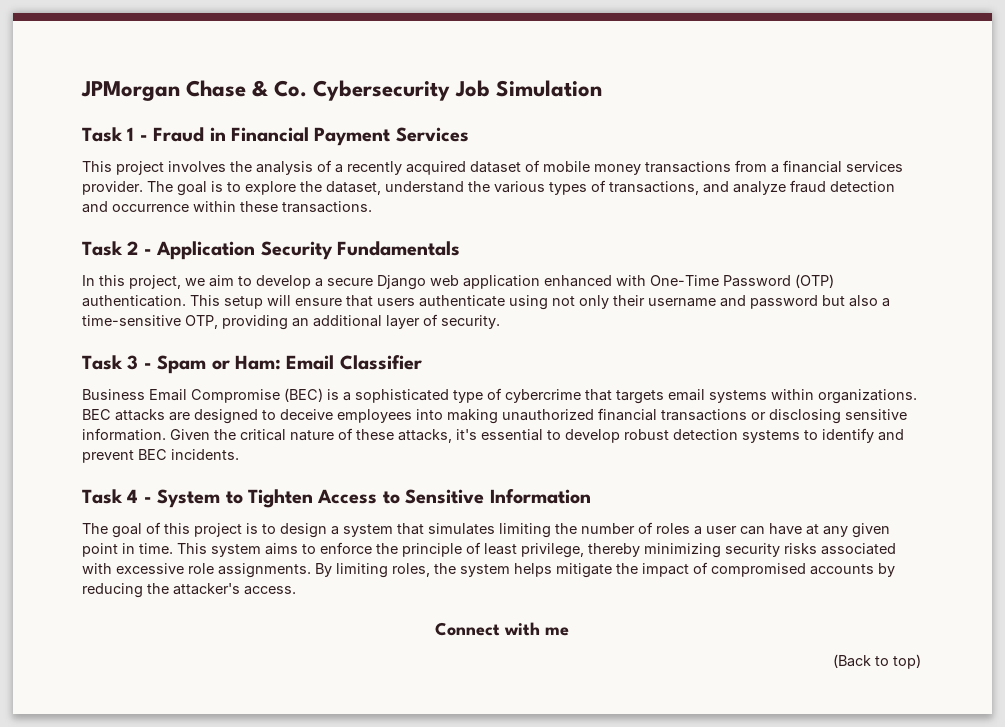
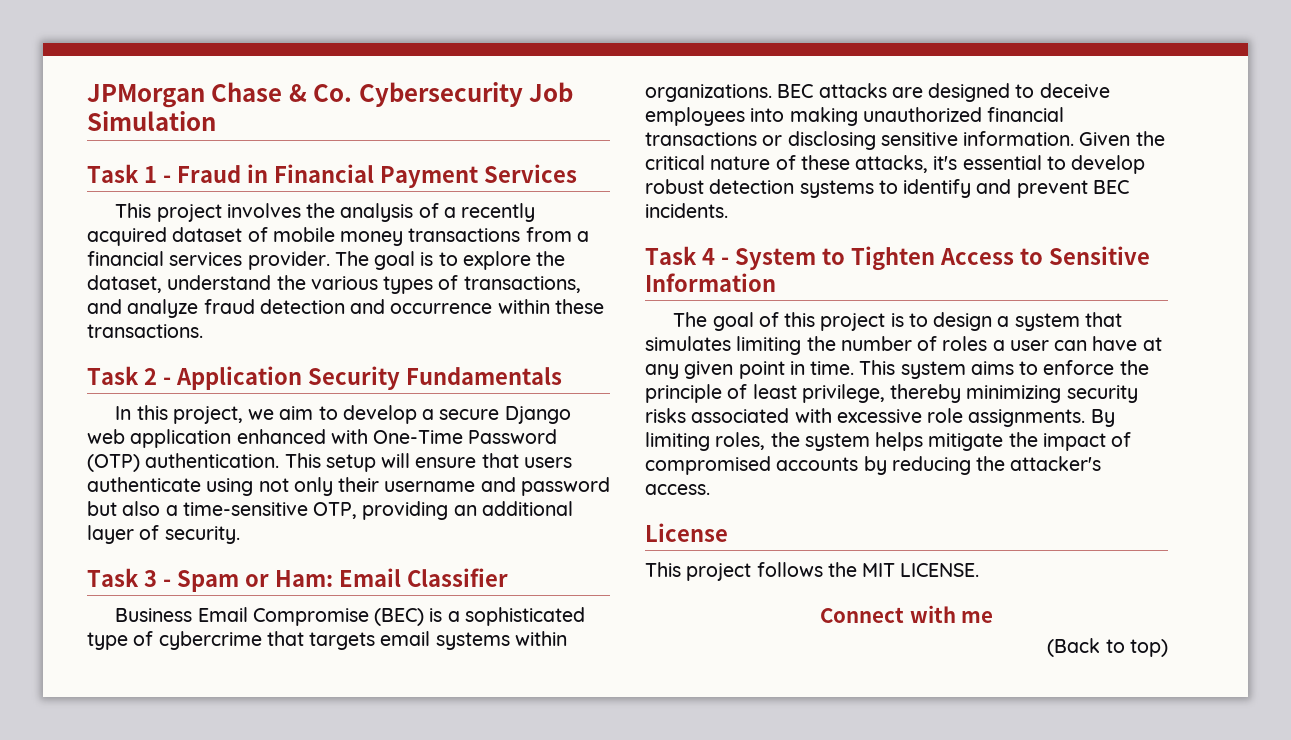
(296, 590) none -> [645,523,728,542] [645,562,980,581] // License // This project follows the MIT LICENSE.

